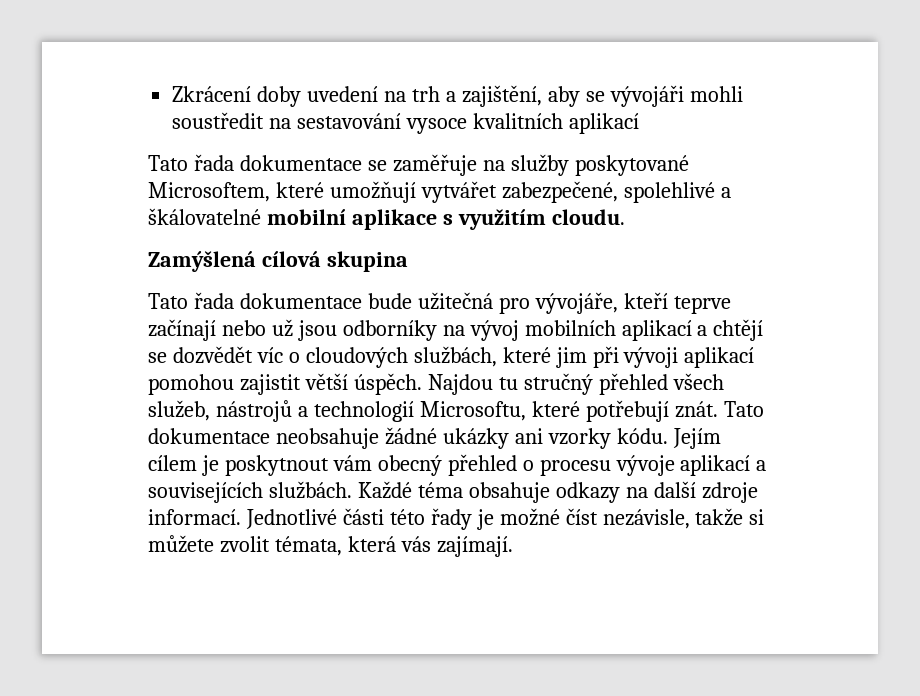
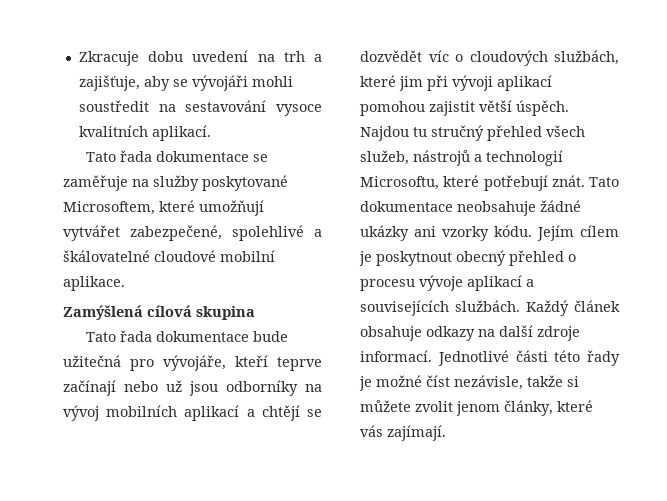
[172,86,302,107] Zkrácení doby -> [78,51,184,66] Zkracuje dobu
[461,85,542,107] zajištění, -> [78,75,140,91] zajišťuje,
[568,113,639,134] aplikací -> [151,125,211,141] aplikací.
[266,209,625,230] mobilní aplikace s využitím cloudu. -> [154,250,275,262] [63,276,125,291] cloudové mobilní aplikace.
[332,455,372,471] vám -> (452, 258) none
[357,481,463,499] Každé téma -> [526,300,620,316] Každý článek
[274,536,396,556] témata, která -> [456,400,593,416] jenom články, které

